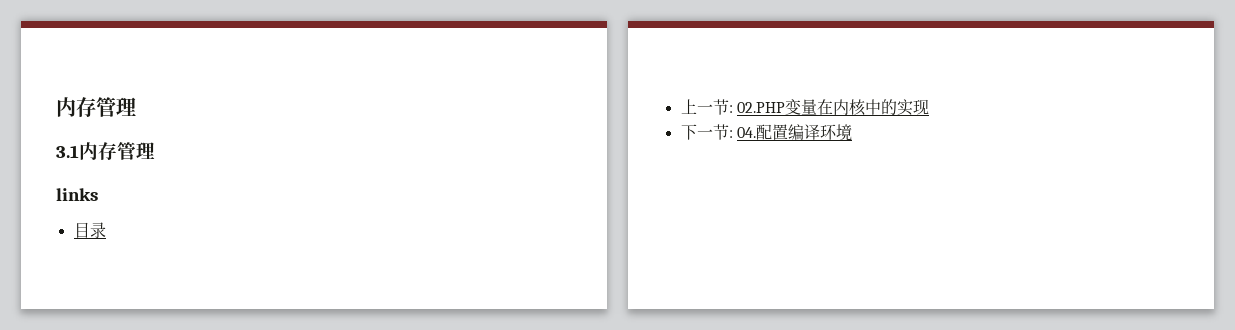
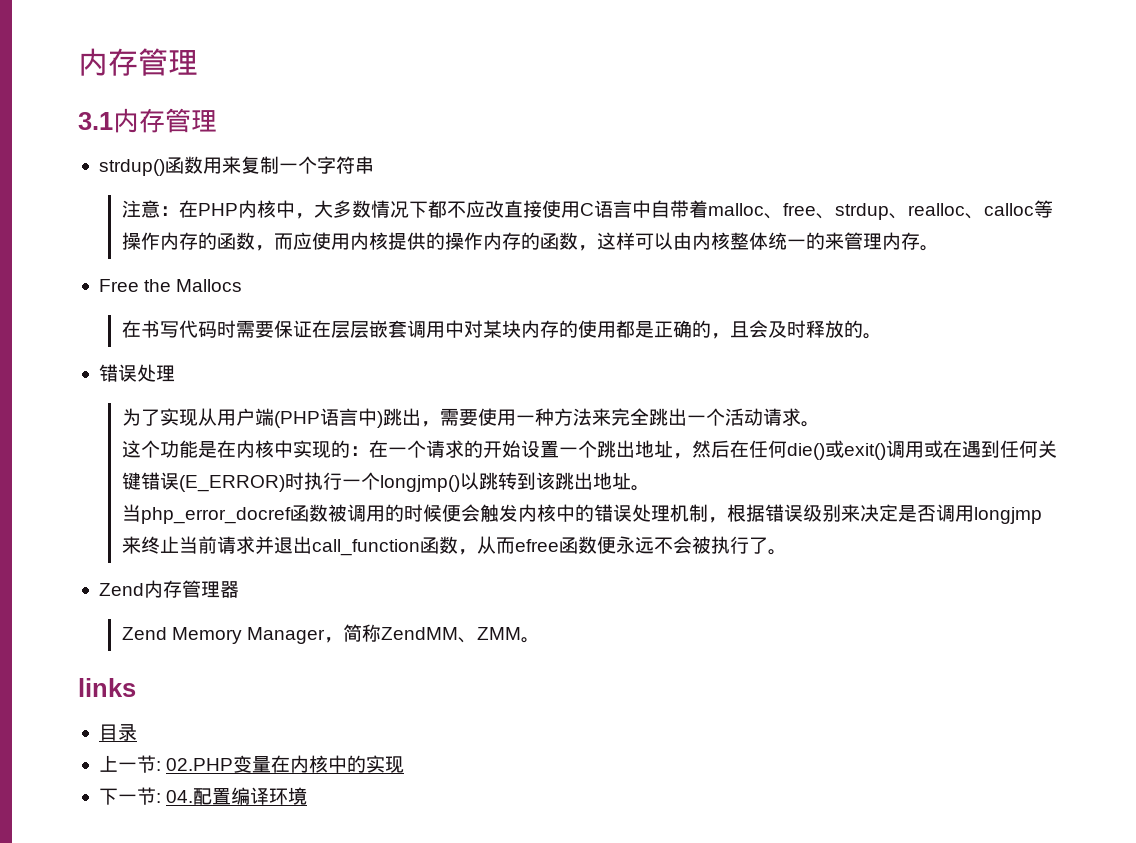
(155, 150) none -> [98,156,374,176] [121,200,1053,220] [121,232,939,251] [98,279,243,292] [121,320,882,339] [98,364,175,382] [121,408,820,428] [121,440,1057,460] [121,472,650,492] [121,504,1042,524] [121,536,787,556] [98,580,239,598] [121,624,540,644] // strdup()函数用来复制一个字符串 // 注意：在PHP内核中，大多数情况下都不应改直接使用C语言中自带着malloc、free、strdup、realloc、calloc等操作内存的函数，而应使用内核提供的操作内存的函数，这样可以由内核整体统一的来管理内存。 // Free the Mallocs // 在书写代码时需要保证在层层嵌套调用中对某块内存的使用都是正确的，且会及时释放的。 // 错误处理 // 为了实现从用户端(PHP语言中)跳出，需要使用一种方法来完全跳出一个活动请求。 // 这个功能是在内核中实现的：在一个请求的开始设置一个跳出地址，然后在任何die()或exit()调用或在遇到任何关键错误(E_ERROR)时执行一个longjmp()以跳转到该跳出地址。 // 当php_error_docref函数被调用的时候便会触发内核中的错误处理机制，根据错误级别来决定是否调用longjmp来终止当前请求并退出call_function函数，从而efree函数便永远不会被执行了。 // Zend内存管理器 // Zend Memory Manager，简称ZendMM、ZMM。

